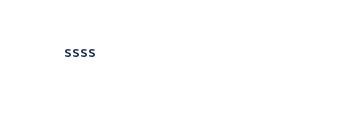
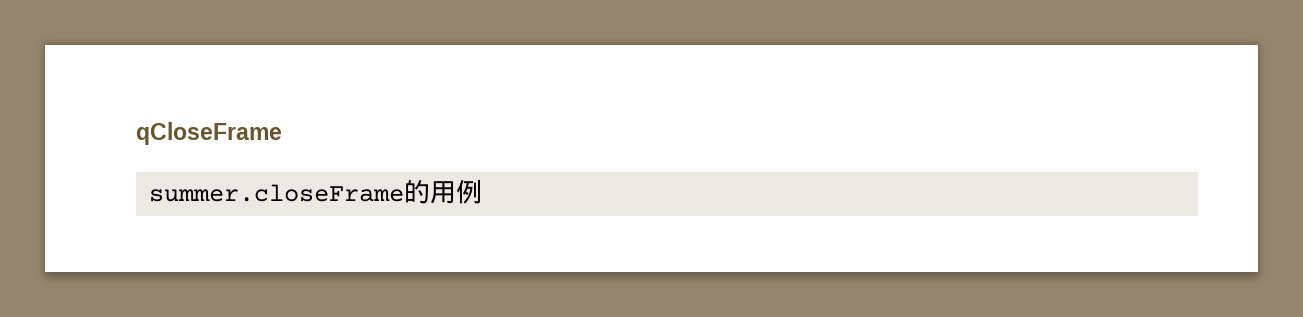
[64,49,96,57] ssss -> [136,122,282,145] [148,179,482,204] qCloseFrame // summer.closeFrame的用例

